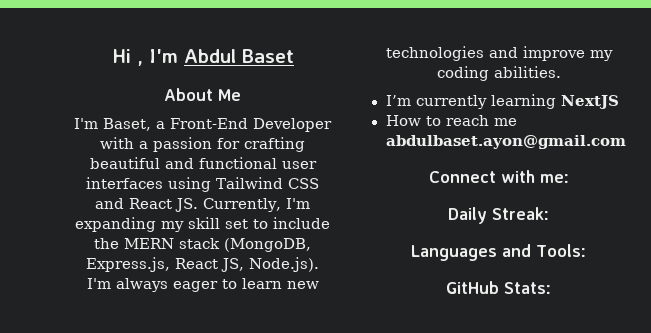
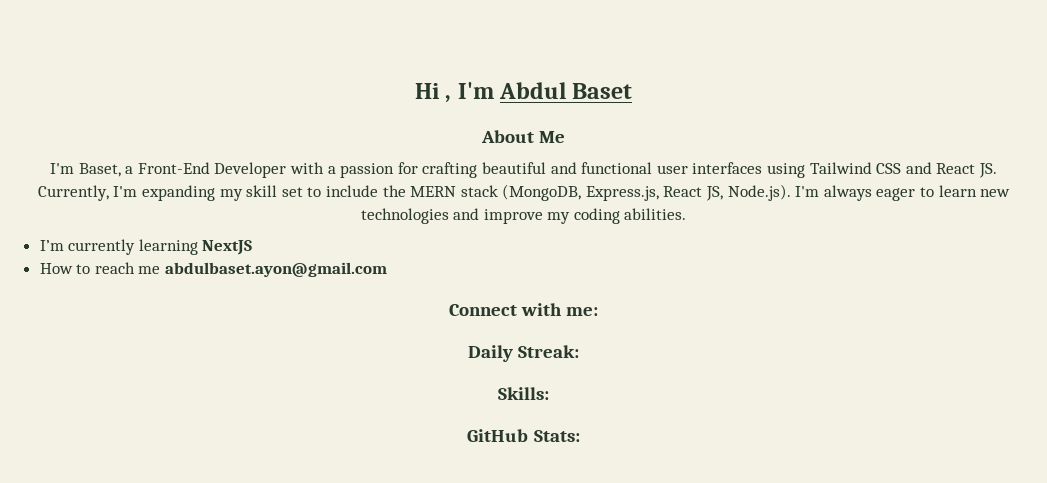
[411,244,587,261] Languages and Tools: -> [498,387,549,400] Skills:

